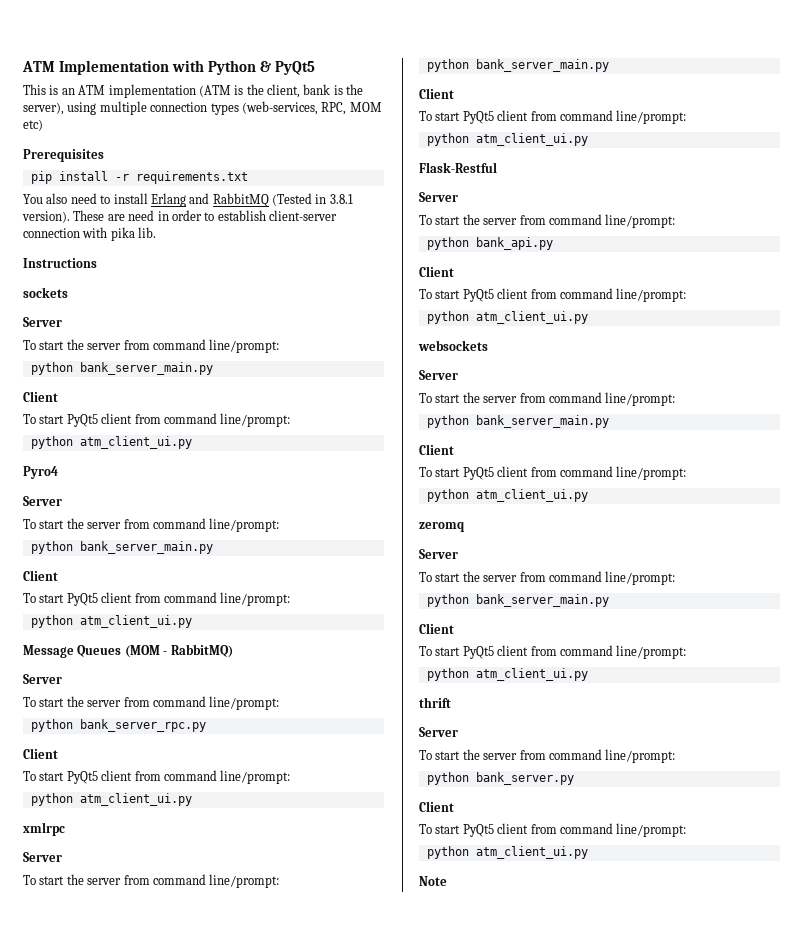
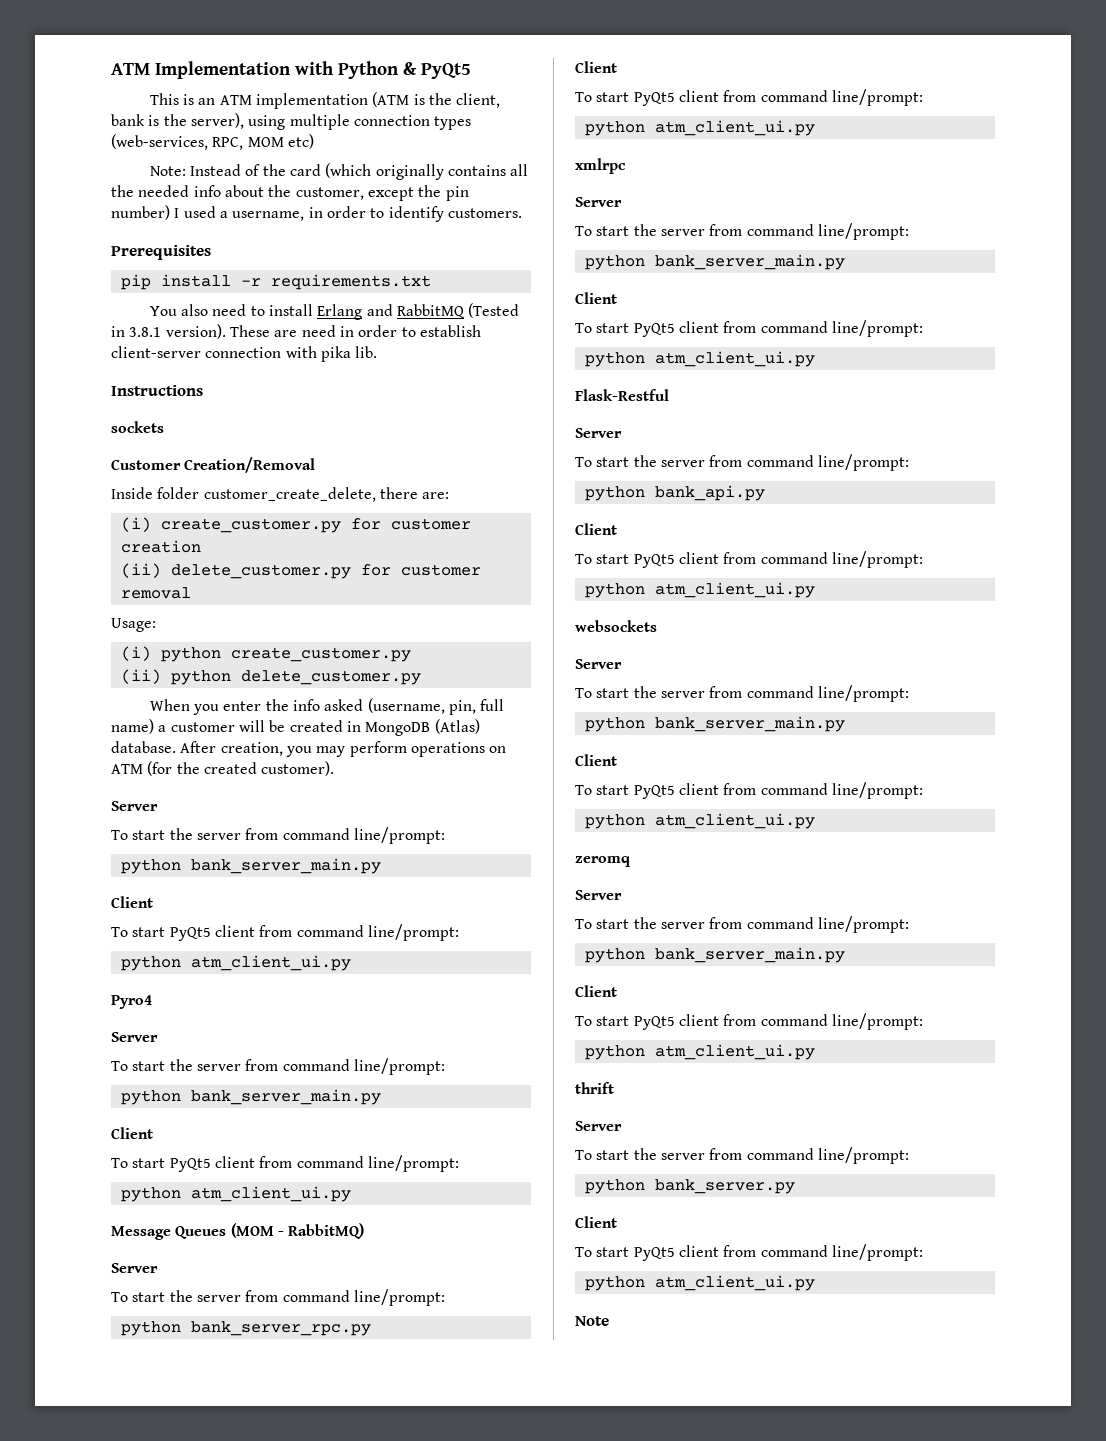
(43, 125) none -> [149,163,529,180] [111,185,469,201] [111,205,522,222] // Note: Instead of the card (which originally contains all the needed info about the customer, except the pin number) I used a username, in order to identify customers.
(68, 292) none -> [111,457,316,473] [111,487,450,502] [120,517,471,533] [120,540,201,553] [120,563,481,579] [120,587,191,599] [111,618,156,632] [120,646,411,662] [120,669,421,685] [149,698,505,715] [111,719,480,736] [111,741,507,757] [111,761,335,776] // Customer Creation/Removal // Inside folder customer_create_delete, there are: // (i) create_customer.py for customer creation // (ii) delete_customer.py for customer removal // Usage: // (i) python create_customer.py // (ii) python delete_customer.py // When you enter the info asked (username, pin, full name) a customer will be created in MongoDB (Atlas) database. After creation, you may perform operations on ATM (for the created customer).

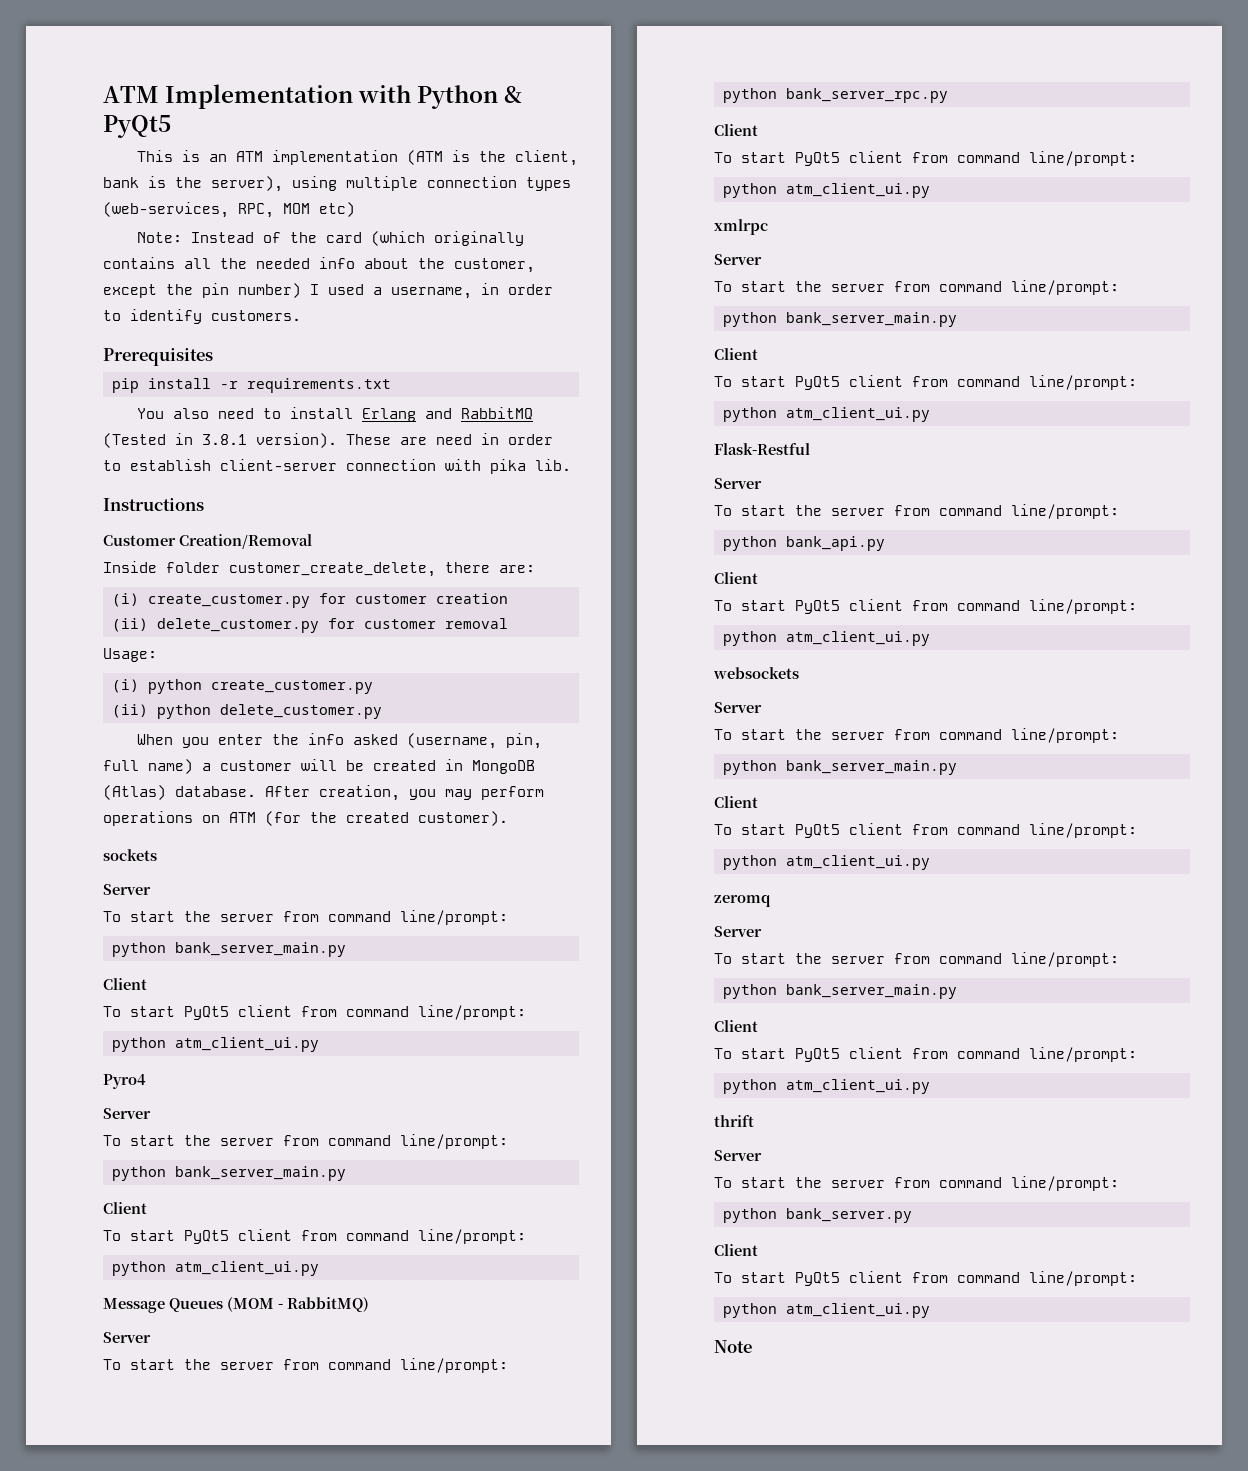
[111,421,164,433] // sockets -> (204, 504) none
(335, 768) none -> [103,849,157,861] // sockets

